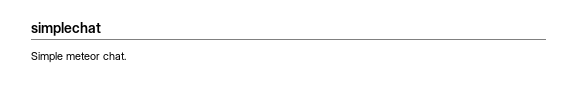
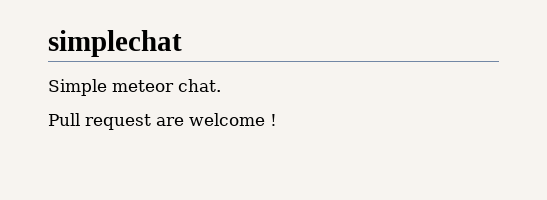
(126, 56) none -> [48,113,277,130] // Pull request are welcome !

